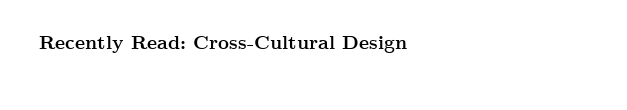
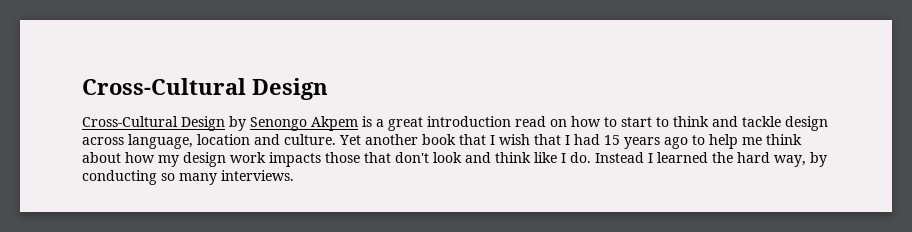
[39,36,407,53] Recently Read: Cross-Cultural Design -> [82,78,328,100] [82,116,828,131] [82,134,802,149] [82,152,827,167] [82,170,294,185] Cross-Cultural Design // Cross-Cultural Design by Senongo Akpem is a great introduction read on how to start to think and tackle design across language, location and culture. Yet another book that I wish that I had 15 years ago to help me think about how my design work impacts those that don't look and think like I do. Instead I learned the hard way, by conducting so many interviews.

